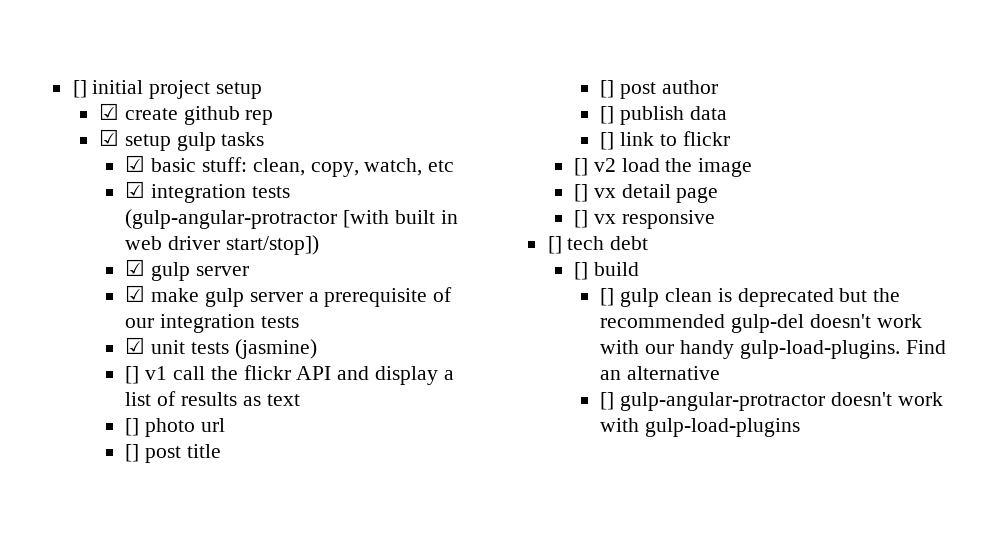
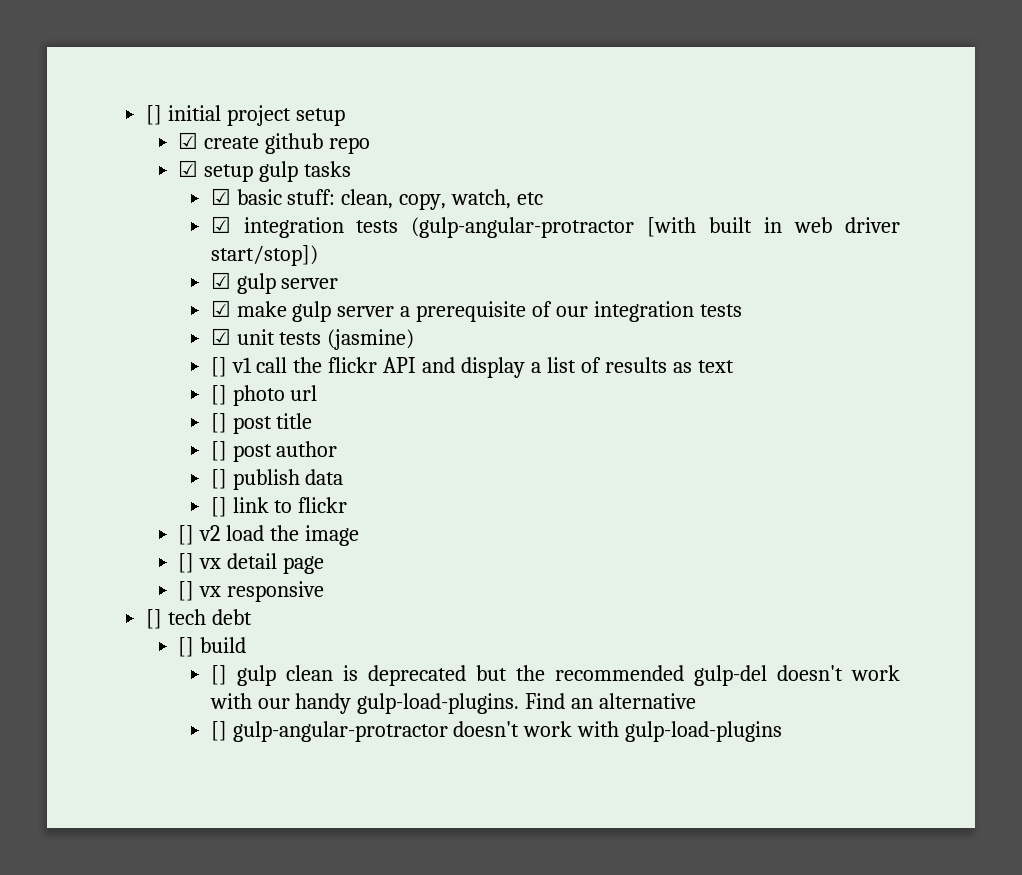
[245,110,274,125] rep -> [329,137,371,154] repo

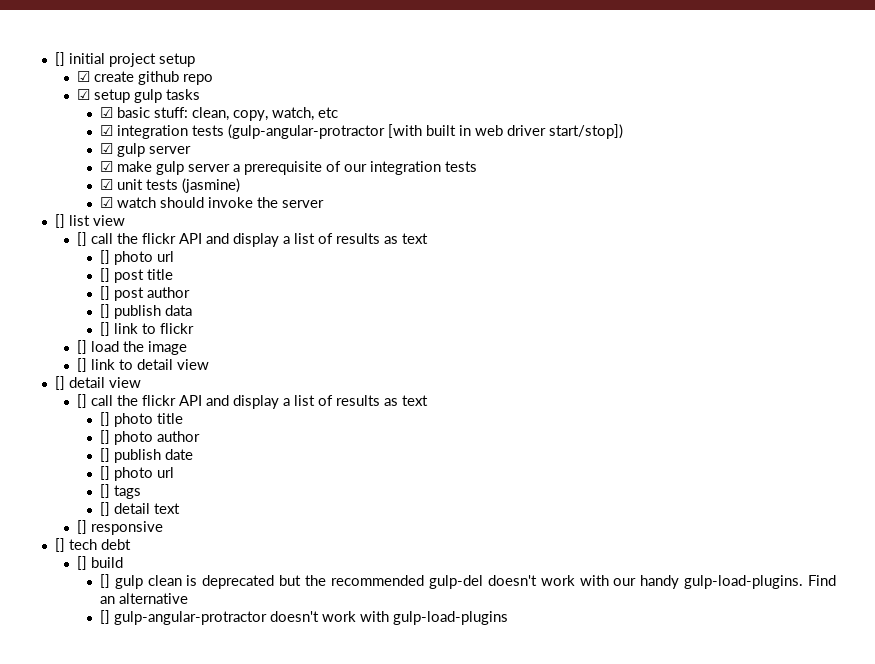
[210,357,252,377] [] v1 -> [99,197,324,208] [54,214,125,228] [77,232,88,246] ☑ watch should invoke the server // [] list view // []
[199,525,221,541] v2 -> (88, 347) none
[199,553,325,574] [178,581,222,601] vx detail page // [] vx -> [91,359,210,370] [54,376,141,390] [77,394,429,409] [99,412,183,427] [99,430,200,445] [99,448,193,463] [99,466,174,481] [99,484,141,499] [99,502,180,516] [77,520,88,534] link to detail view // [] detail view // [] call the flickr API and display a list of results as text // [] photo title // [] photo author // [] publish date // [] photo url // [] tags // [] detail text // []

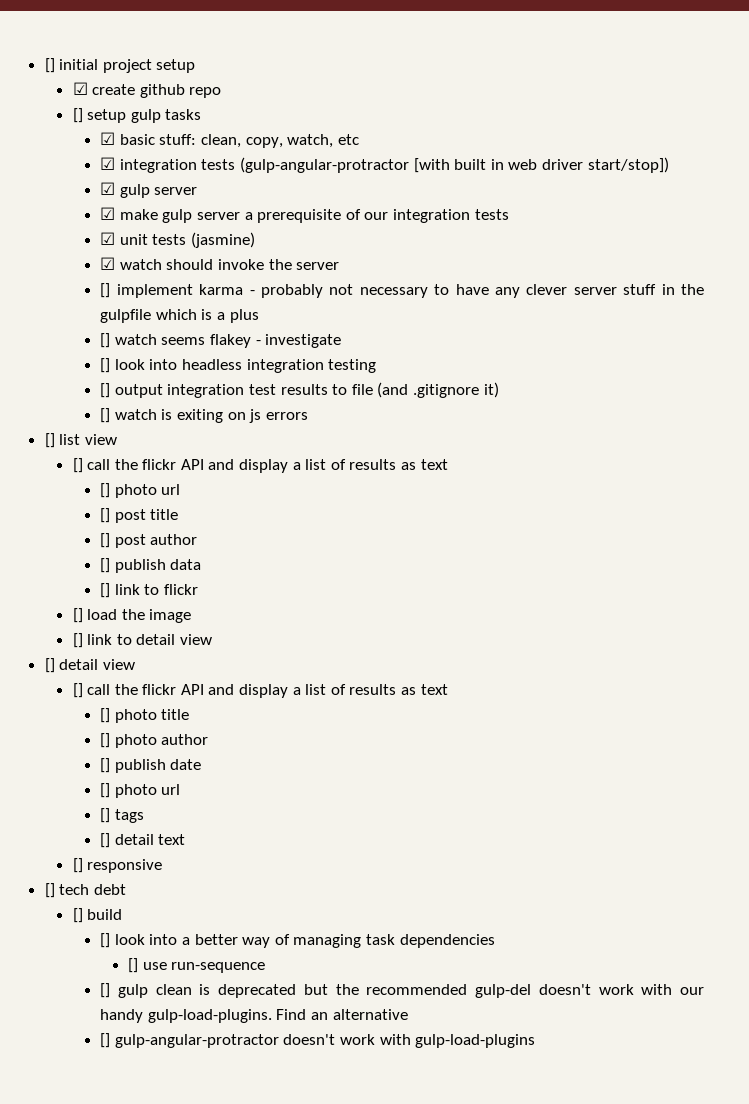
[77,89,91,100] ☑ -> [72,108,83,123] []
(324, 204) none -> [100,283,704,298] [100,309,259,323] [100,333,342,348] [100,358,377,373] [100,382,499,398] [100,408,308,423] // [] implement karma - probably not necessary to have any clever server stuff in the gulpfile which is a plus // [] watch seems flakey - investigate // [] look into headless integration testing // [] output integration test results to file (and .gitignore it) // [] watch is exiting on js errors
(124, 562) none -> [100,933,495,948] [128,958,266,973] // [] look into a better way of managing task dependencies // [] use run-sequence

